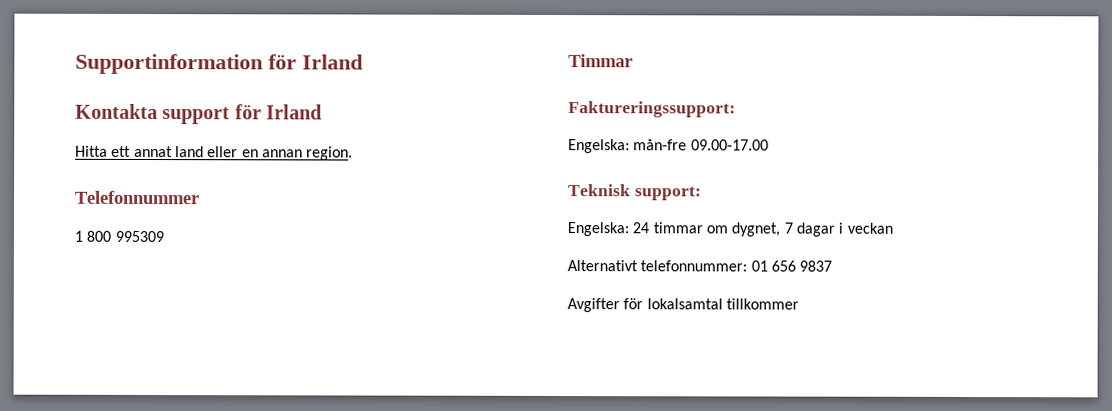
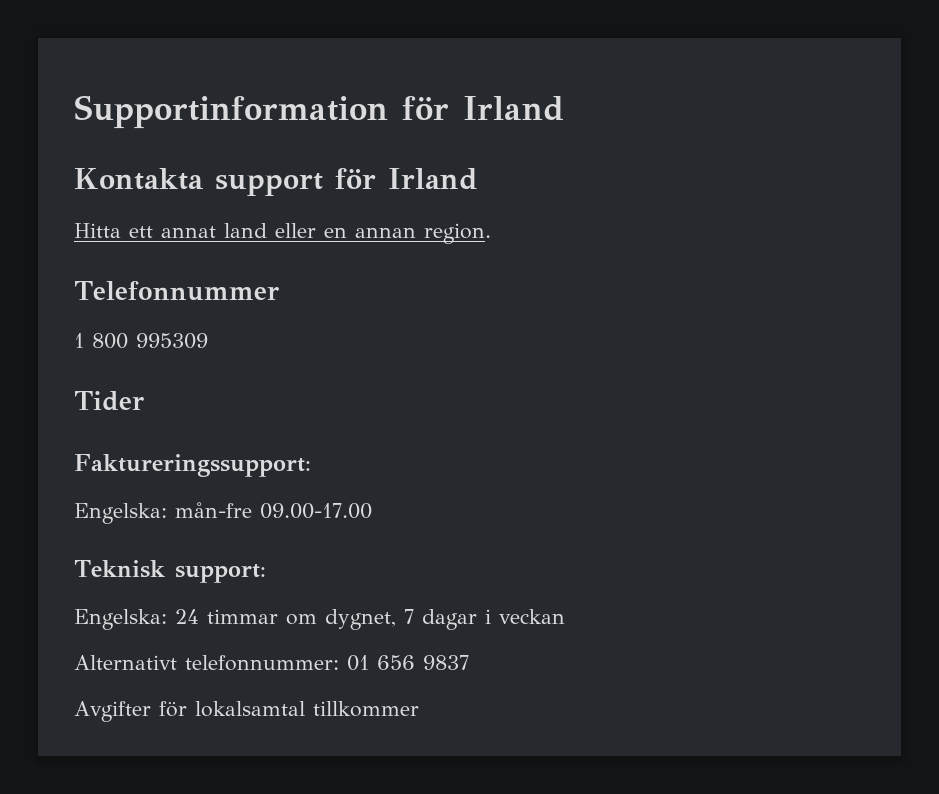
[568,54,633,68] Timmar -> [74,391,144,411] Tider

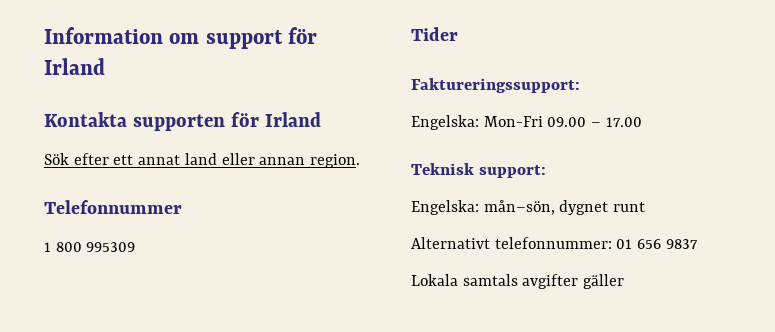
[74,95,388,129] Supportinformation -> [44,27,283,49] Information om support
[215,168,478,196] [74,223,121,238] support för Irland // Hitta -> [132,112,321,131] [44,153,109,165] supporten för Irland // Sök efter
[324,227,347,238] en -> (255, 159) none
[175,502,372,519] mån-fre 09.00-17.00 -> [483,116,642,127] Mon-Fri 09.00 – 17.00
[175,609,565,630] 24 timmar om dygnet, 7 dagar i veckan -> [483,200,646,215] mån–sön, dygnet runt
[74,701,419,722] Avgifter för lokalsamtal tillkommer -> [411,274,625,289] Lokala samtals avgifter gäller

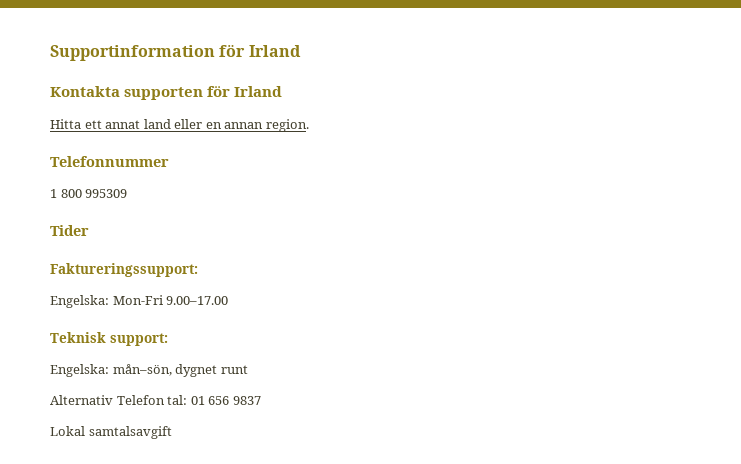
[44,27,283,49] Information om support -> [50,45,215,61] Supportinformation
[44,153,109,165] Sök efter -> [50,119,81,129] Hitta
(255, 159) none -> [205,122,222,129] en
[547,117,642,127] 09.00 – 17.00 -> [166,296,229,305] 9.00–17.00
[411,237,612,249] Alternativt telefonnummer: -> [50,395,188,405] Alternativ Telefon tal:
[411,274,625,289] Lokala samtals avgifter gäller -> [50,426,172,439] Lokal samtalsavgift

